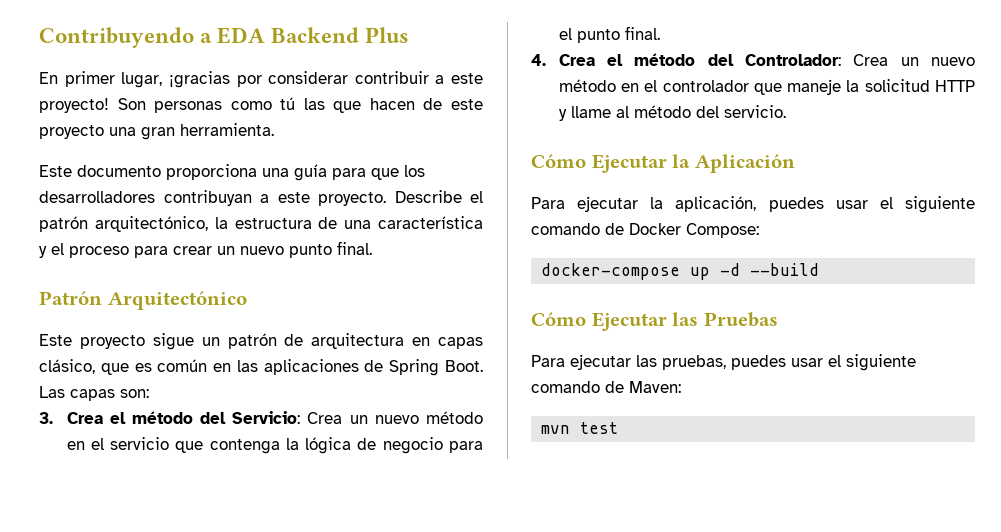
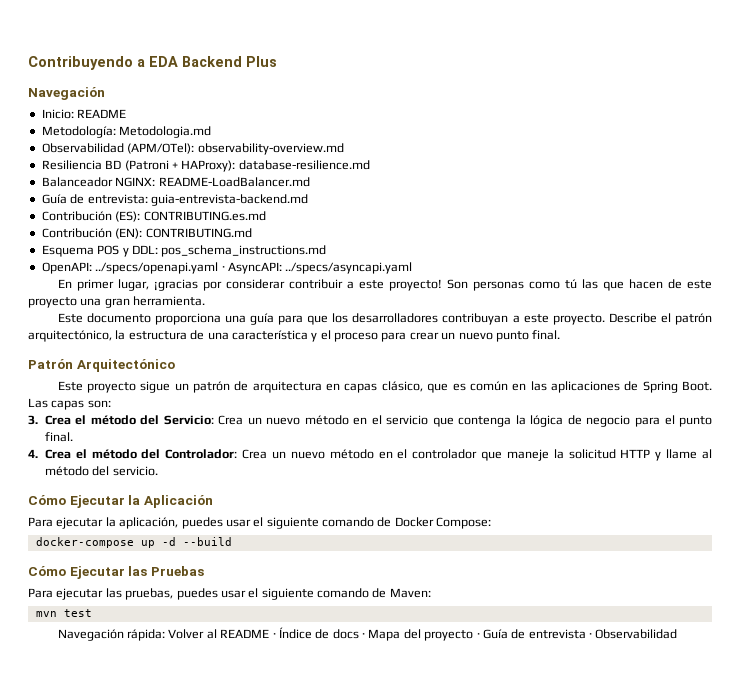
(410, 35) none -> [28,87,105,100] [41,109,127,119] [41,126,212,138] [41,143,344,155] [41,160,370,172] [41,177,310,187] [41,194,308,206] [41,211,266,222] [41,228,252,239] [41,245,327,257] [41,262,413,274] // Navegación // Inicio: README // Metodología: Metodologia.md // Observabilidad (APM/OTel): observability-overview.md // Resiliencia BD (Patroni + HAProxy): database-resilience.md // Balanceador NGINX: README-LoadBalancer.md // Guía de entrevista: guia-entrevista-backend.md // Contribución (ES): CONTRIBUTING.es.md // Contribución (EN): CONTRIBUTING.md // Esquema POS y DDL: pos_schema_instructions.md // OpenAPI: ../specs/openapi.yaml · AsyncAPI: ../specs/asyncapi.yaml
(619, 428) none -> [57,627,678,641] // Navegación rápida: Volver al README · Índice de docs · Mapa del proyecto · Guía de entrevista · Observabilidad

